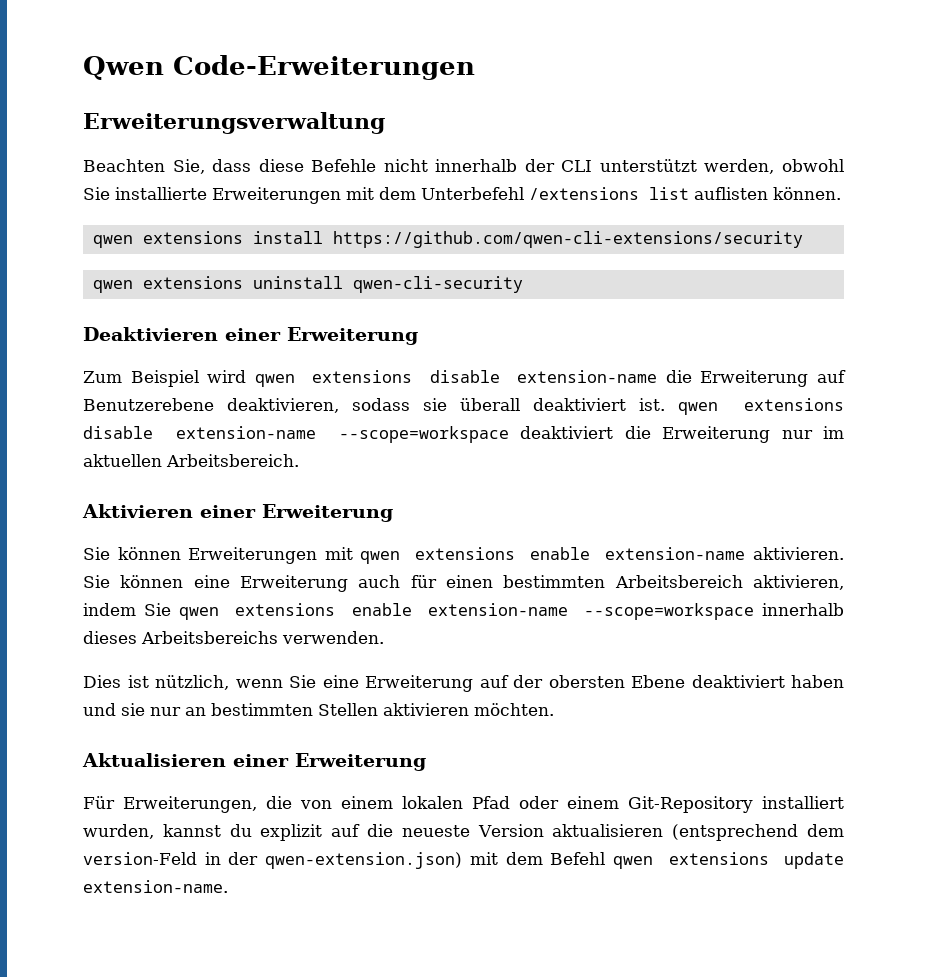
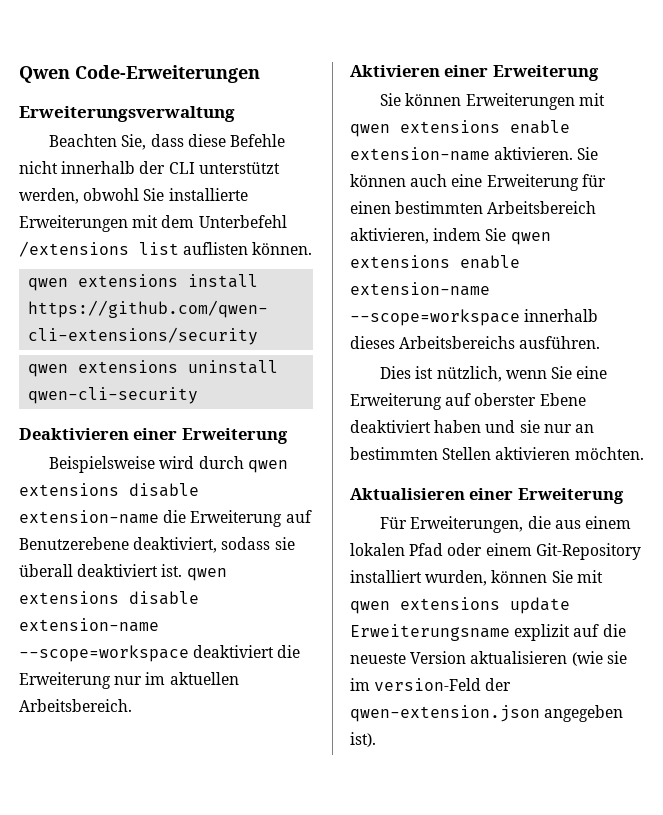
[83,370,247,387] Zum Beispiel wird -> [49,456,244,473] Beispielsweise wird durch
[227,398,339,413] deaktivieren, -> [133,537,218,553] deaktiviert,
[193,575,401,592] eine Erweiterung auch -> [410,174,579,191] auch eine Erweiterung
[282,631,384,644] verwenden. -> [519,336,601,349] ausführen.
[513,675,625,688] der obersten -> [474,393,537,406] oberster
[300,800,332,809] von -> [554,520,581,529] aus
[162,824,252,837] kannst du -> [491,570,603,583] [350,597,570,614] [350,624,510,641] können Sie mit qwen extensions update Erweiterungsname
[672,824,844,841] [83,852,844,869] [83,880,228,893] (entsprechend dem version-Feld in der qwen-extension.json) mit dem Befehl qwen extensions update extension-name. -> [571,651,627,666] [350,678,512,691] [350,705,624,722] [350,732,376,747] (wie sie im version-Feld der qwen-extension.json angegeben ist).

